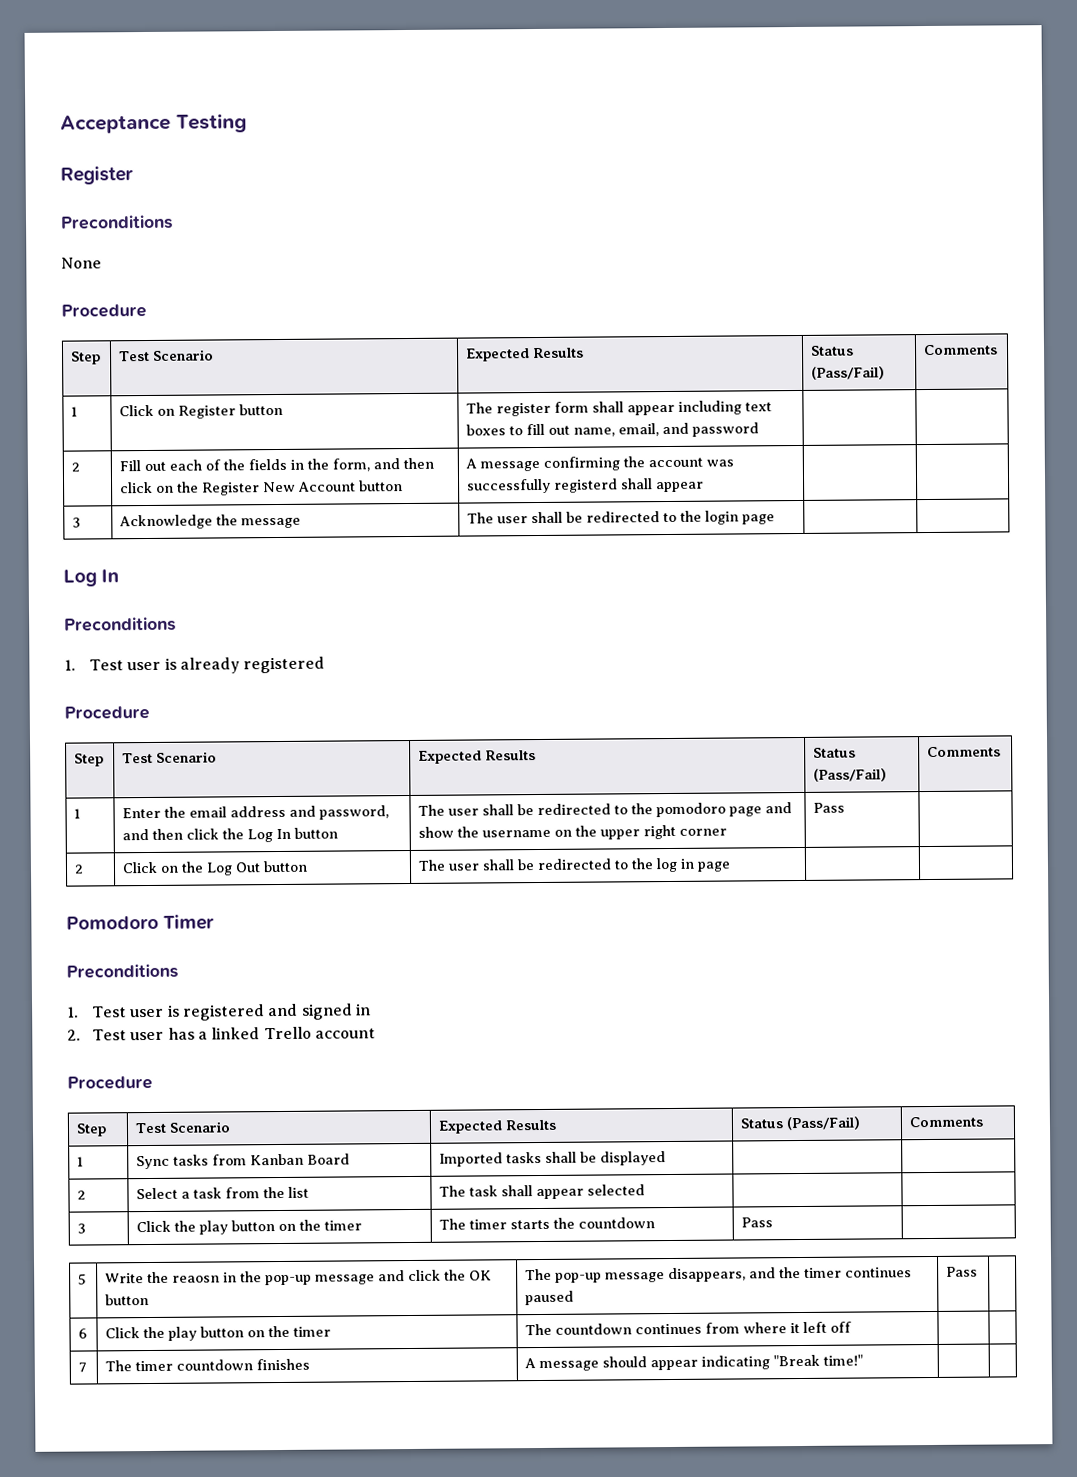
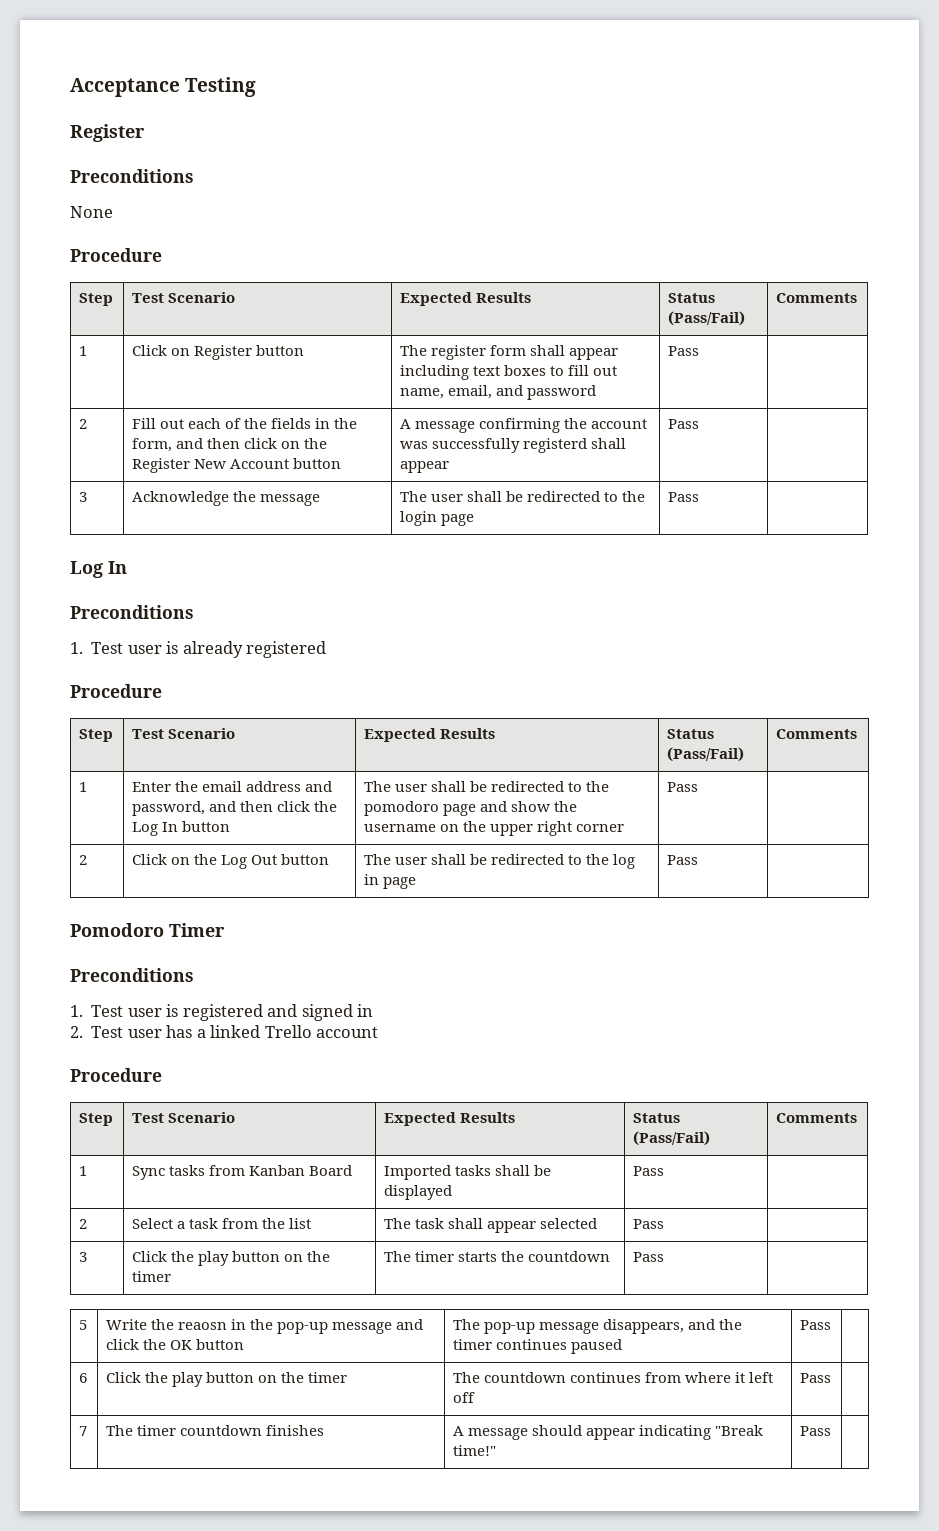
(760, 429) none -> [668,346,700,356] Pass
(705, 487) none -> [668,419,700,429] Pass
(776, 519) none -> [668,492,700,502] Pass
(732, 866) none -> [667,855,699,865] Pass
(667, 1158) none -> [633,1166,665,1176] Pass
(646, 1190) none -> [633,1219,665,1229] Pass
(853, 1327) none -> [800,1373,832,1383] Pass
(864, 1360) none -> [800,1426,832,1436] Pass

